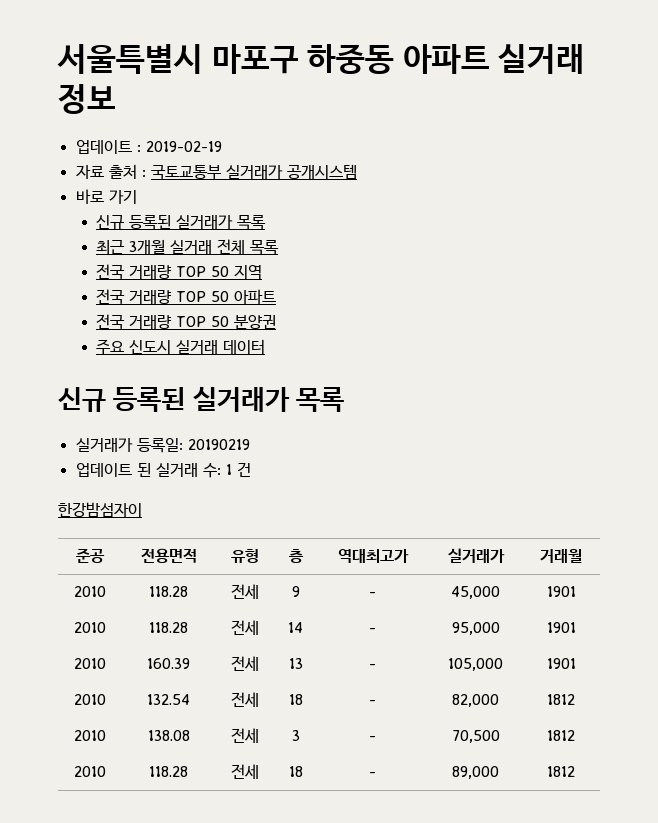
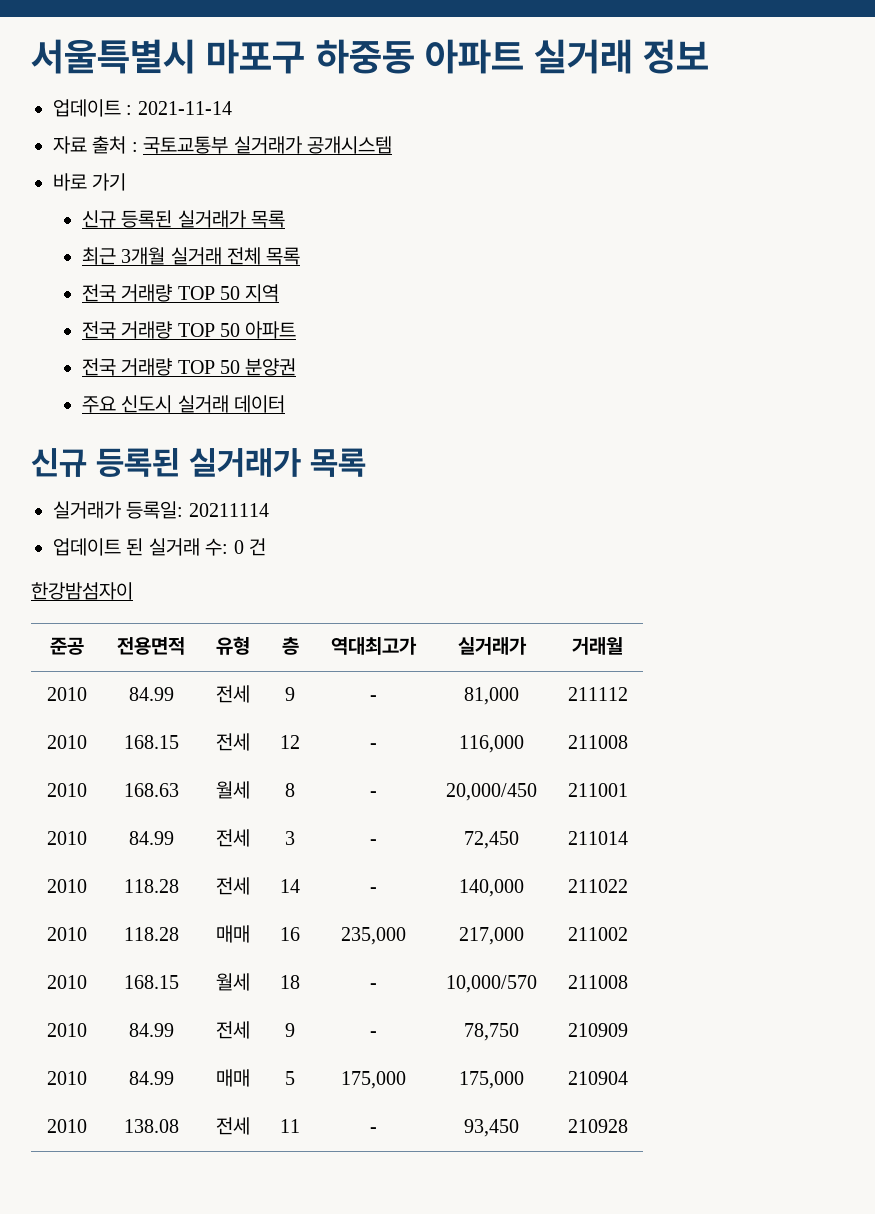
[145,141,222,152] 2019-02-19 -> [137,101,232,115] 2021-11-14
[187,439,250,450] 20190219 -> [188,503,269,517] 20211114
[225,464,232,475] 1 -> [233,540,244,554] 0
[149,586,188,597] [231,584,259,599] [291,586,300,597] [369,592,376,597] [451,586,500,599] [546,586,576,597] 118.28 | 전세 | 9 | - | 45,000 | 1901 -> [128,687,174,701] [215,685,250,703] [285,687,295,701] [369,695,377,701] [464,687,519,705] [567,687,628,701] [46,735,87,749] [123,735,179,749] [215,733,250,751] [280,735,300,749] [369,743,377,749] [459,735,524,753] [567,735,628,749] [46,783,87,797] [123,783,179,797] [215,781,250,799] [285,783,295,797] [369,791,377,797] [446,783,537,801] [567,783,628,797] [46,831,87,845] [128,831,174,845] [215,829,250,847] [285,831,295,845] [369,839,377,845] [464,831,519,849] [567,831,628,845] 84.99 | 전세 | 9 | - | 81,000 | 211112 // 2010 | 168.15 | 전세 | 12 | - | 116,000 | 211008 // 2010 | 168.63 | 월세 | 8 | - | 20,000/450 | 211001 // 2010 | 84.99 | 전세 | 3 | - | 72,450 | 211014
[451,622,500,635] [546,622,576,633] [74,658,106,669] [147,658,190,669] [231,656,259,671] [288,658,303,669] [369,664,376,669] [448,658,503,671] [546,658,576,669] [74,694,106,705] [147,694,190,705] [231,692,259,707] [288,694,303,705] [369,700,376,705] [452,694,499,707] [547,694,575,705] 95,000 | 1901 // 2010 | 160.39 | 전세 | 13 | - | 105,000 | 1901 // 2010 | 132.54 | 전세 | 18 | - | 82,000 | 1812 -> [459,879,524,897] [567,879,628,893] [46,927,87,941] [123,927,179,941] [215,925,250,943] [280,927,300,941] [340,927,406,945] [459,927,524,945] [567,927,628,941] [46,975,87,989] [123,975,179,989] [215,973,250,991] [280,975,300,989] [369,983,377,989] [446,975,537,993] [567,975,628,989] [46,1023,87,1037] [128,1023,174,1037] [215,1021,250,1039] [285,1023,295,1037] [369,1031,377,1037] [464,1023,519,1041] [567,1023,628,1037] [46,1071,87,1085] [128,1071,174,1085] [215,1069,250,1087] [285,1071,295,1085] [340,1071,406,1089] [459,1071,524,1089] [567,1071,628,1085] 140,000 | 211022 // 2010 | 118.28 | 매매 | 16 | 235,000 | 217,000 | 211002 // 2010 | 168.15 | 월세 | 18 | - | 10,000/570 | 211008 // 2010 | 84.99 | 전세 | 9 | - | 78,750 | 210909 // 2010 | 84.99 | 매매 | 5 | 175,000 | 175,000 | 210904
[291,730,300,741] [369,736,376,741] [451,730,500,743] [547,730,575,741] [74,766,106,777] [149,766,188,777] [231,764,259,779] [288,766,303,777] [369,772,376,777] [452,766,499,779] [547,766,575,777] 3 | - | 70,500 | 1812 // 2010 | 118.28 | 전세 | 18 | - | 89,000 | 1812 -> [280,1119,300,1133] [369,1127,377,1133] [464,1119,519,1137] [567,1119,628,1133] 11 | - | 93,450 | 210928

